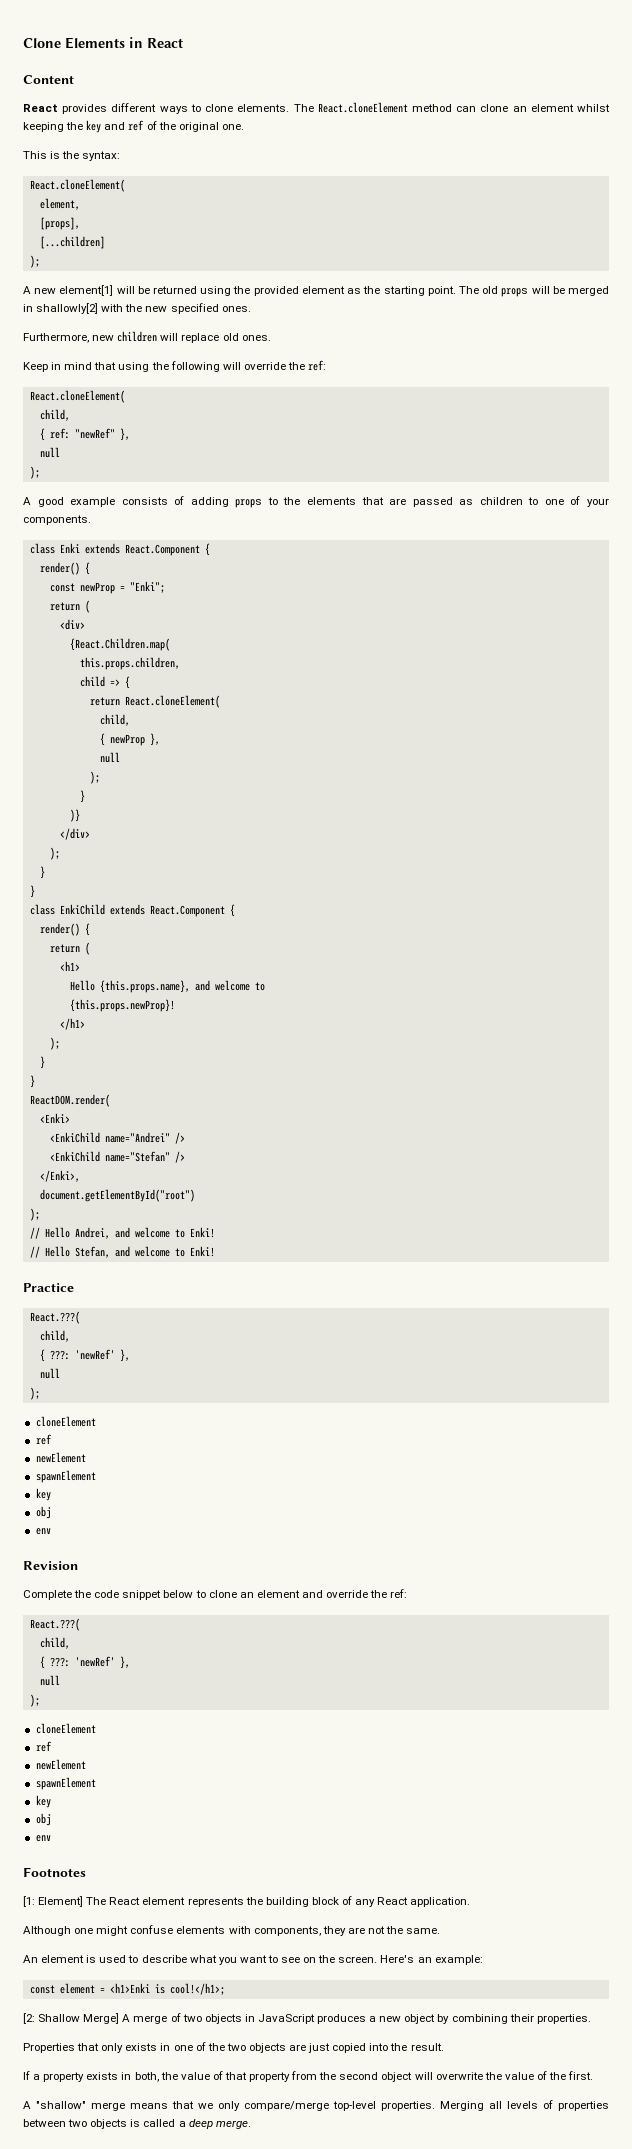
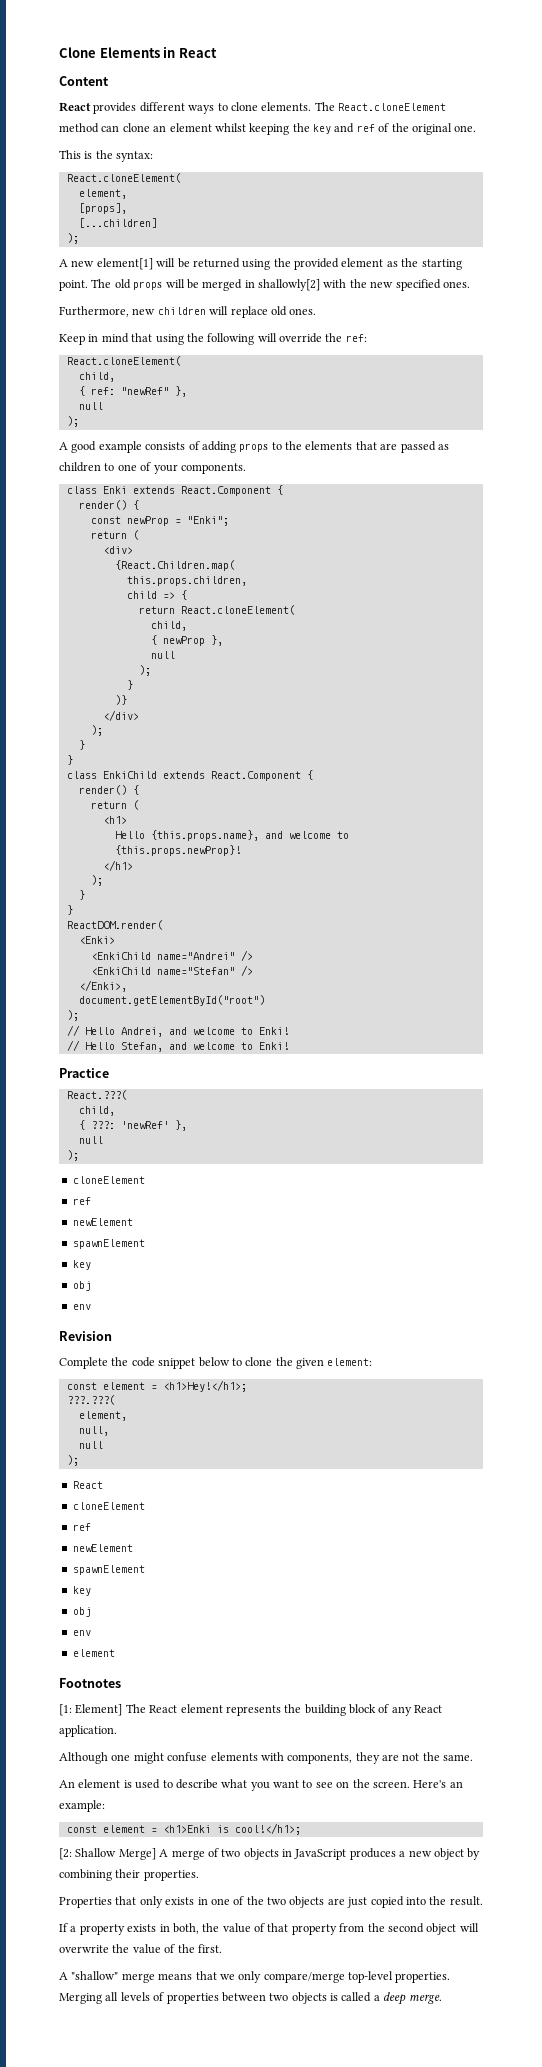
[239,1589,408,1598] [29,1618,80,1631] [39,1637,70,1649] [39,1656,130,1669] [39,1675,60,1686] [29,1694,40,1707] [35,1723,96,1734] [35,1741,52,1752] [35,1759,86,1770] [35,1777,96,1790] [35,1795,51,1808] [35,1813,51,1826] [35,1835,51,1842] an element and override the ref: // React.???( // child, // { ???: 'newRef' }, // null // ); // cloneElement // ref // newElement // spawnElement // key // obj // env -> [275,1357,373,1369] [66,1380,247,1392] [66,1395,115,1405] [78,1411,127,1421] [78,1426,109,1436] [78,1441,103,1449] [66,1455,79,1466] [72,1481,103,1489] [72,1502,145,1510] [72,1523,91,1531] [72,1544,133,1552] [72,1565,145,1575] [72,1586,91,1596] [72,1607,91,1617] [72,1630,91,1636] [72,1649,115,1657] the given element: // const element = <h1>Hey!</h1>; // ???.???( // element, // null, // null // ); // React // cloneElement // ref // newElement // spawnElement // key // obj // env // element

